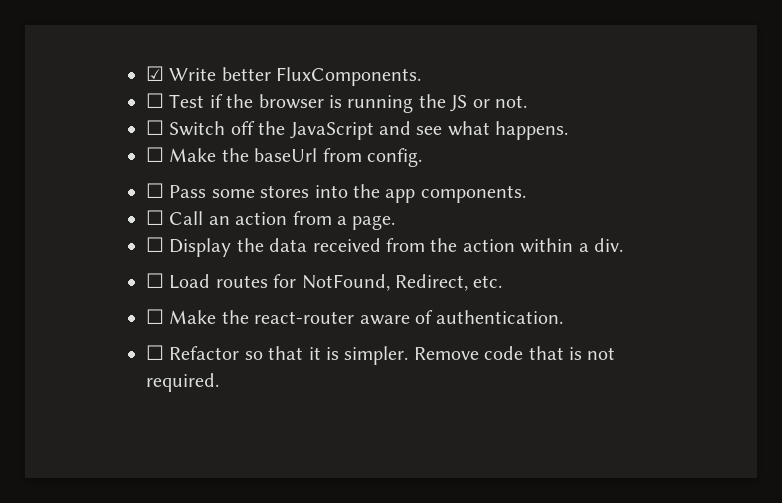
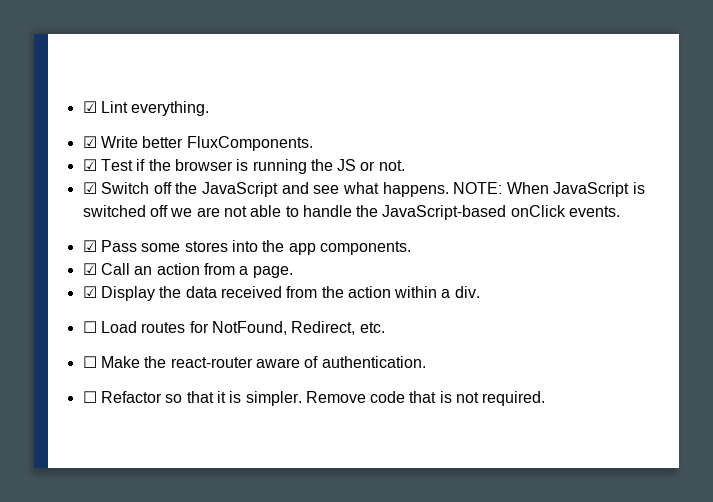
[146,66,164,81] ☑ -> [82,101,210,116] [82,136,97,148] ☑ Lint everything. // ☑
[146,93,164,108] ☐ -> [82,159,97,171] ☑
[146,120,164,135] ☐ -> [82,182,97,194] ☑
[146,147,422,167] [146,183,164,198] // ☐ Make the baseUrl from config. // ☐ -> [453,182,646,197] [82,205,621,220] [82,240,97,252] NOTE: When JavaScript is switched off we are not able to handle the JavaScript-based onClick events. // ☑
[146,210,164,225] ☐ -> [82,263,97,275] ☑
[146,237,164,252] ☐ -> [82,286,97,298] ☑

